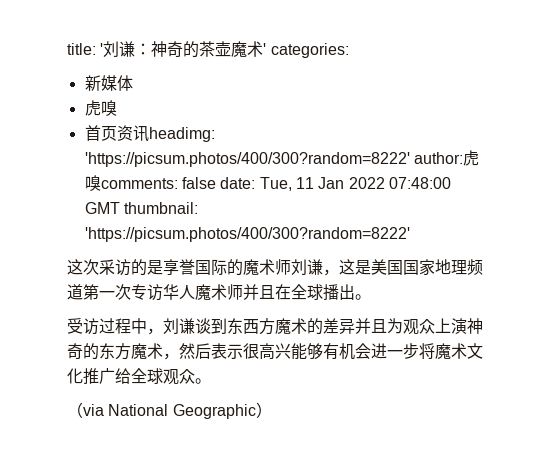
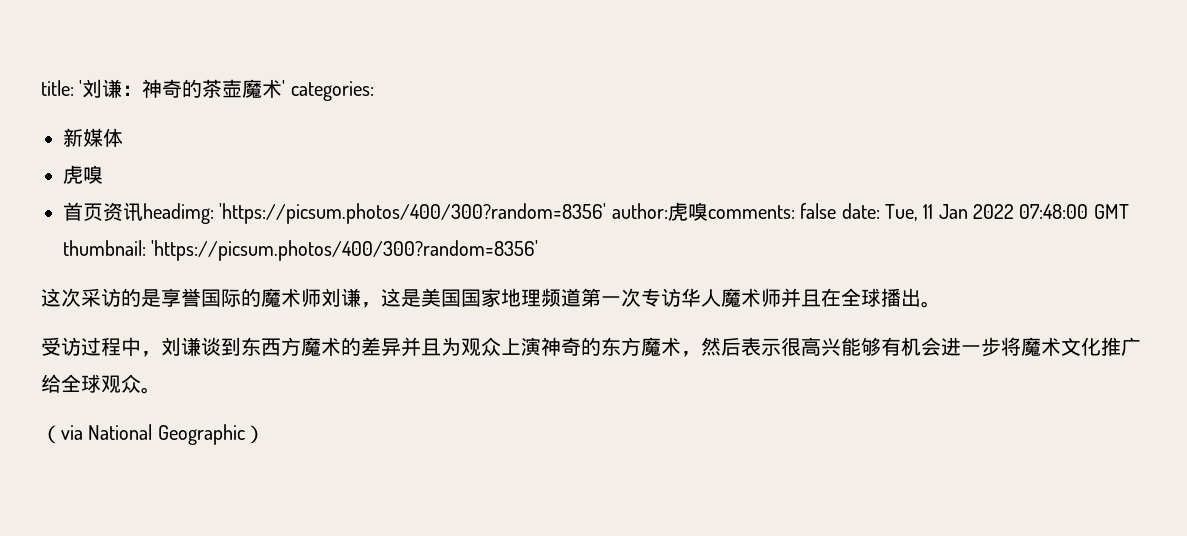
[84,152,410,167] 'https://picsum.photos/400/300?random=8222' -> [219,203,607,224] 'https://picsum.photos/400/300?random=8356'
[84,227,410,242] 'https://picsum.photos/400/300?random=8222' -> [151,240,539,261] 'https://picsum.photos/400/300?random=8356'

